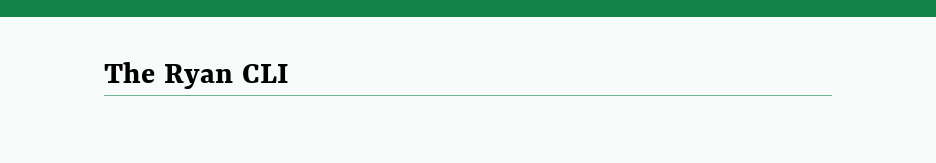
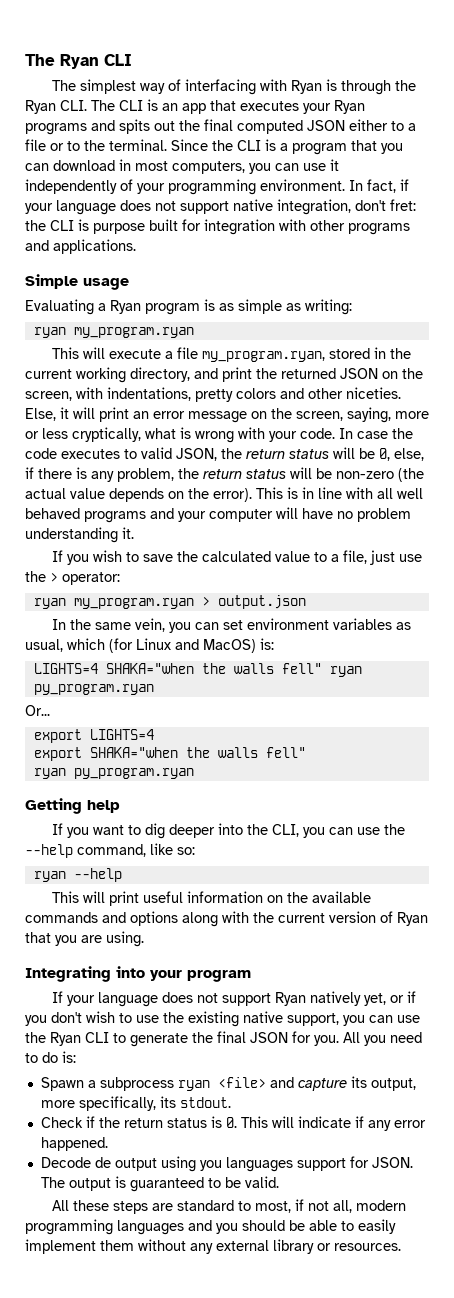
(289, 73) none -> [52,79,417,95] [25,99,365,114] [25,119,416,135] [25,139,403,155] [25,159,339,174] [25,179,409,195] [25,199,416,215] [25,219,410,235] [25,239,136,254] [25,274,129,290] [25,299,352,315] [33,327,194,338] [52,347,412,362] [25,367,423,383] [25,387,401,402] [25,407,429,423] [25,427,413,443] [25,447,424,461] [25,467,424,482] [25,487,423,502] [25,507,411,523] [25,527,134,543] [52,550,423,565] [25,571,120,585] [33,595,306,609] [52,618,412,633] [25,638,274,653] [33,663,362,677] [33,684,154,695] [25,705,50,716] [33,729,154,743] [33,747,306,761] [33,768,194,779] [25,798,120,814] [52,823,406,839] [25,843,195,858] [33,868,122,882] [52,891,372,906] [25,911,428,927] [25,931,144,947] [25,966,251,982] [52,991,417,1007] [25,1011,420,1027] [25,1031,422,1047] [25,1051,76,1063] [40,1076,416,1091] [40,1096,231,1111] [40,1116,426,1131] [40,1137,108,1151] [40,1156,413,1172] [40,1176,279,1192] [52,1199,407,1214] [25,1219,396,1235] [25,1239,401,1254] // The simplest way of interfacing with Ryan is through the Ryan CLI. The CLI is an app that executes your Ryan programs and spits out the final computed JSON either to a file or to the terminal. Since the CLI is a program that you can download in most computers, you can use it independently of your programming environment. In fact, if your language does not support native integration, don't fret: the CLI is purpose built for integration with other programs and applications. // Simple usage // Evaluating a Ryan program is as simple as writing: // ryan my_program.ryan // This will execute a file my_program.ryan, stored in the current working directory, and print the returned JSON on the screen, with indentations, pretty colors and other niceties. Else, it will print an error message on the screen, saying, more or less cryptically, what is wrong with your code. In case the code executes to valid JSON, the return status will be 0, else, if there is any problem, the return status will be non-zero (the actual value depends on the error). This is in line with all well behaved programs and your computer will have no problem understanding it. // If you wish to save the calculated value to a file, just use the > operator: // ryan my_program.ryan > output.json // In the same vein, you can set environment variables as usual, which (for Linux and MacOS) is: // LIGHTS=4 SHAKA="when the walls fell" ryan py_program.ryan // Or... // export LIGHTS=4 // export SHAKA="when the walls fell" // ryan py_program.ryan // Getting help // If you want to dig deeper into the CLI, you can use the --help command, like so: // ryan --help // This will print useful information on the available commands and options along with the current version of Ryan that you are using. // Integrating into your program // If your language does not support Ryan natively yet, or if you don't wish to use the existing native support, you can use the Ryan CLI to generate the final JSON for you. All you need to do is: // Spawn a subprocess ryan <file> and capture its output, more specifically, its stdout. // Check if the return status is 0. This will indicate if any error happened. // Decode de output using you languages support for JSON. The output is guaranteed to be valid. // All these steps are standard to most, if not all, modern programming languages and you should be able to easily implement them without any external library or resources.

